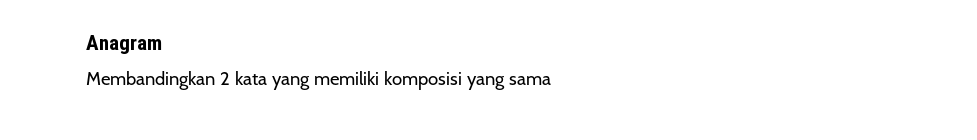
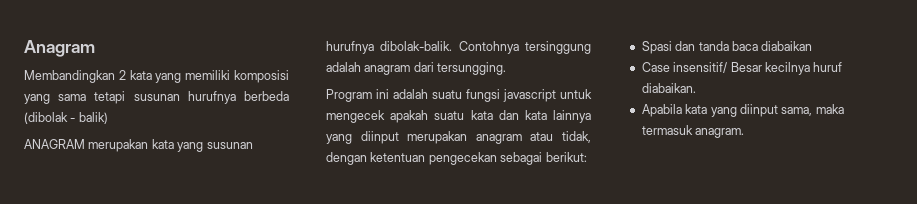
(551, 80) none -> [94,91,289,104] [24,112,108,124] [24,139,253,152] [326,41,591,54] [326,62,507,75] [326,89,592,102] [326,110,591,123] [326,131,591,144] [326,152,587,165] [641,41,813,54] [641,62,843,75] [641,83,696,93] [641,104,844,117] [641,125,745,138] tetapi susunan hurufnya berbeda (dibolak - balik) // ANAGRAM merupakan kata yang susunan hurufnya dibolak-balik. Contohnya tersinggung adalah anagram dari tersungging. // Program ini adalah suatu fungsi javascript untuk mengecek apakah suatu kata dan kata lainnya yang diinput merupakan anagram atau tidak, dengan ketentuan pengecekan sebagai berikut: // Spasi dan tanda baca diabaikan // Case insensitif/ Besar kecilnya huruf diabaikan. // Apabila kata yang diinput sama, maka termasuk anagram.

